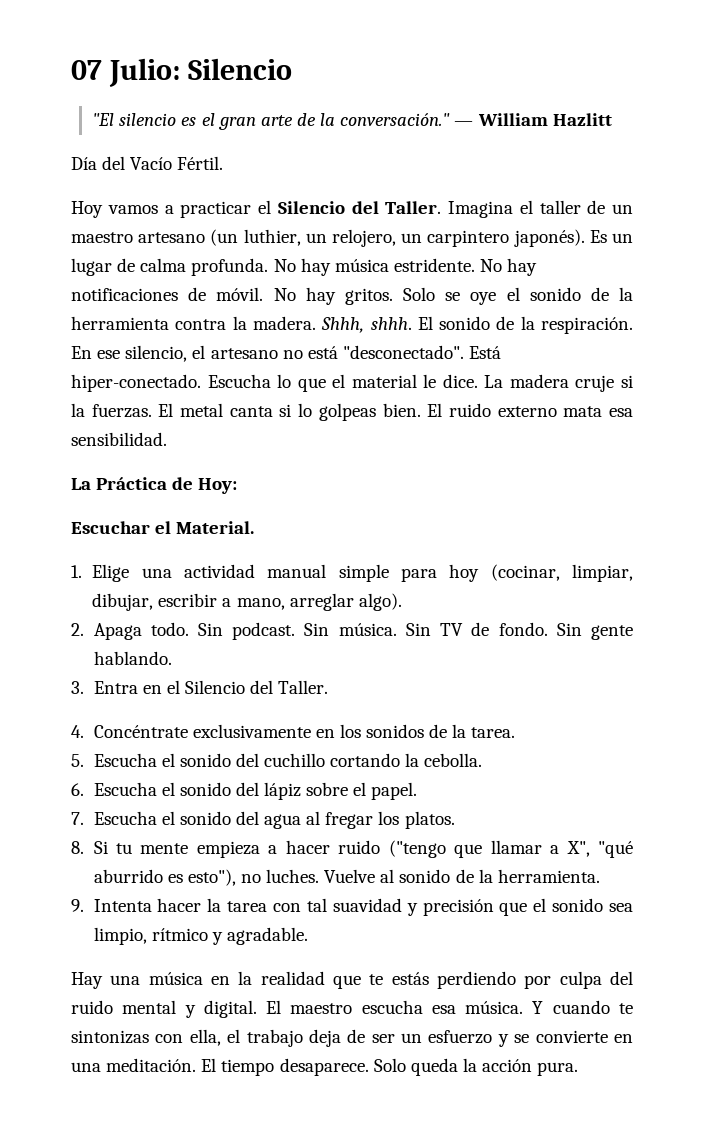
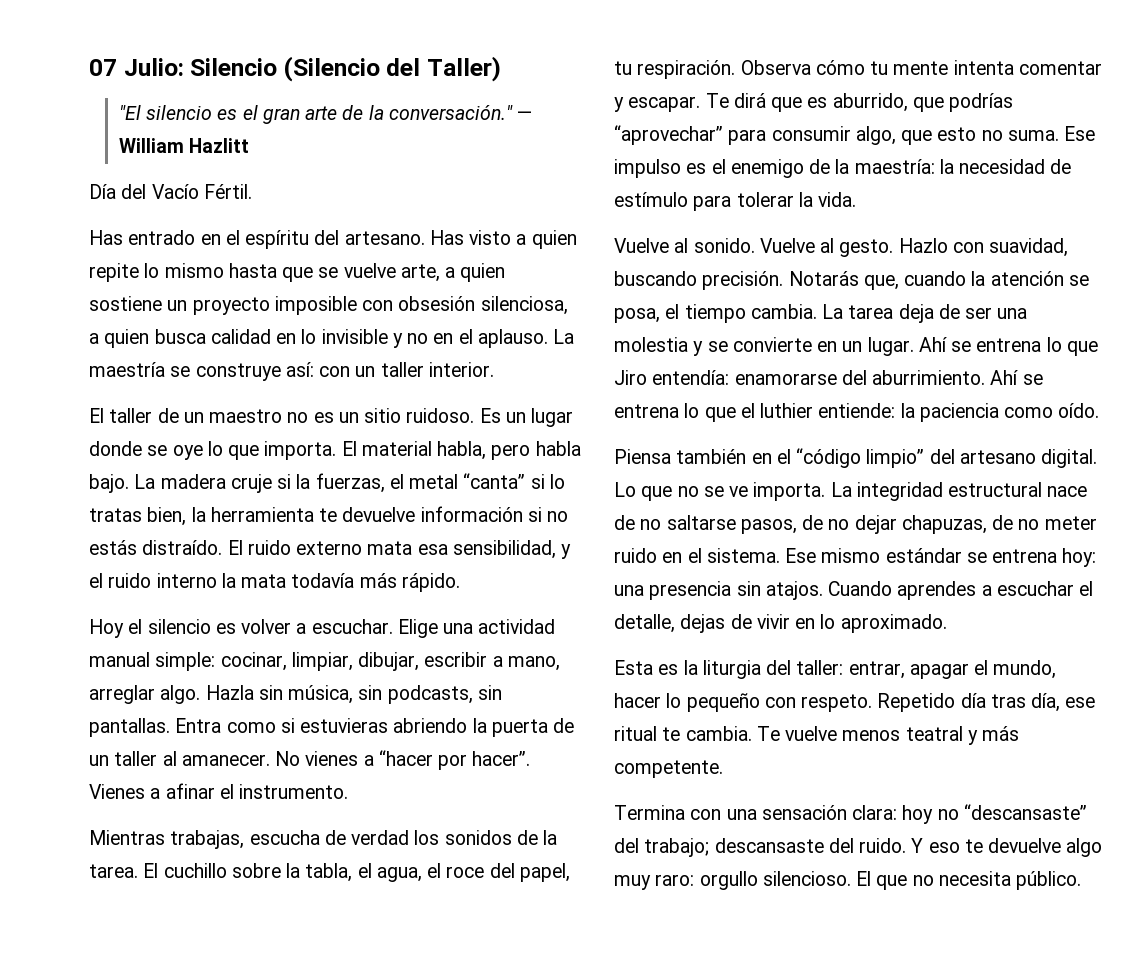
(292, 69) none -> [283,56,502,82] (Silencio del Taller)
[71,200,633,218] [71,229,634,247] [71,258,538,276] [71,287,633,305] [71,316,634,334] [71,345,502,362] [71,374,478,392] Hoy vamos a practicar el Silencio del Taller. Imagina el taller de un maestro artesano (un luthier, un relojero, un carpintero japonés). Es un lugar de calma profunda. No hay música estridente. No hay notificaciones de móvil. No hay gritos. Solo se oye el sonido de la herramienta contra la madera. Shhh, shhh. El sonido de la respiración. En ese silencio, el artesano no está "desconectado". Está hiper-conectado. Escucha lo que el material le dice. -> [89,230,577,249] [89,263,506,282] [89,296,568,315] [89,329,575,348] [89,362,494,381] [89,408,574,427] [89,441,581,460] [89,474,129,493] Has entrado en el espíritu del artesano. Has visto a quien repite lo mismo hasta que se vuelve arte, a quien sostiene un proyecto imposible con obsesión silenciosa, a quien busca calidad en lo invisible y no en el aplauso. La maestría se construye así: con un taller interior. // El taller de un maestro no es un sitio ruidoso. Es un lugar donde se oye lo que importa. El material habla, pero habla bajo.
[91,403,421,421] fuerzas. El metal canta si lo golpeas bien. -> [315,473,565,493] [89,506,569,526] [89,540,223,555] fuerzas, el metal “canta” si lo tratas bien, la herramienta te devuelve información si no estás distraído.
[71,432,167,446] [71,477,238,494] [71,521,255,534] [71,564,560,582] sensibilidad. // La Práctica de Hoy: // Escuchar el Material. // 1. Elige una actividad manual simple para hoy (cocinar, -> [452,540,572,559] [89,573,460,592] [89,619,556,638] [89,652,287,671] sensibilidad, y el ruido interno la mata todavía más rápido. // Hoy el silencio es volver a escuchar. Elige una actividad manual simple: cocinar,
[358,593,402,611] [71,622,634,640] [93,651,172,665] [71,680,329,694] [71,724,335,738] algo). // 2. Apaga todo. Sin podcast. Sin música. Sin TV de fondo. Sin gente hablando. // 3. Entra en el Silencio del Taller. // 4. Concéntrate exclusivamente en -> [160,685,502,704] [89,718,575,737] [89,750,531,770] [89,783,349,799] [89,830,410,849] algo. Hazla sin música, sin podcasts, sin pantallas. Entra como si estuvieras abriendo la puerta de un taller al amanecer. No vienes a “hacer por hacer”. Vienes a afinar el instrumento. // Mientras trabajas, escucha de verdad
[71,753,483,767] [71,782,418,800] [71,811,455,829] [71,840,633,858] [93,869,600,886] [71,898,633,916] [93,927,308,945] [71,971,633,989] [71,1000,633,1018] [71,1029,303,1047] // 5. Escucha el sonido del cuchillo cortando la cebolla. // 6. Escucha el sonido del lápiz sobre el papel. // 7. Escucha el sonido del agua al fregar los platos. // 8. Si tu mente empieza a hacer ruido ("tengo que llamar a X", "qué aburrido es esto"), no luches. Vuelve al sonido de la herramienta. // 9. Intenta hacer la tarea con tal suavidad y precisión que el sonido sea limpio, rítmico y agradable. // Hay una música en la realidad que te estás perdiendo por culpa del ruido mental y digital. El maestro escucha esa música. Y cuando te sintonizas con ella, el trabajo -> [143,863,570,882] [614,60,1102,79] [614,93,1014,112] [614,125,1096,145] [614,159,1072,178] [614,192,857,211] [614,238,1069,257] [614,271,1089,290] [614,304,894,323] El cuchillo sobre la tabla, el agua, el roce del papel, tu respiración. Observa cómo tu mente intenta comentar y escapar. Te dirá que es aburrido, que podrías “aprovechar” para consumir algo, que esto no suma. Ese impulso es el enemigo de la maestría: la necesidad de estímulo para tolerar la vida. // Vuelve al sonido. Vuelve al gesto. Hazlo con suavidad, buscando precisión. Notarás que, cuando la atención se posa, el tiempo cambia. La tarea
[401,1030,493,1044] un esfuerzo -> [997,308,1028,319] [614,337,688,352] una molestia
[71,1058,579,1076] una meditación. El tiempo desaparece. Solo queda la acción pura. -> [842,337,1098,356] [614,370,1043,385] [614,403,1100,422] [614,448,1098,468] [614,482,1088,501] [614,515,1097,534] [614,548,1097,567] [614,581,1094,600] [614,614,947,633] [614,660,1057,679] [614,693,1096,712] [614,726,1020,745] [614,760,723,778] [614,804,1087,824] [614,838,1103,857] [614,871,1082,890] un lugar. Ahí se entrena lo que Jiro entendía: enamorarse del aburrimiento. Ahí se entrena lo que el luthier entiende: la paciencia como oído. // Piensa también en el “código limpio” del artesano digital. Lo que no se ve importa. La integridad estructural nace de no saltarse pasos, de no dejar chapuzas, de no meter ruido en el sistema. Ese mismo estándar se entrena hoy: una presencia sin atajos. Cuando aprendes a escuchar el detalle, dejas de vivir en lo aproximado. // Esta es la liturgia del taller: entrar, apagar el mundo, hacer lo pequeño con respeto. Repetido día tras día, ese ritual te cambia. Te vuelve menos teatral y más competente. // Termina con una sensación clara: hoy no “descansaste” del trabajo; descansaste del ruido. Y eso te devuelve algo muy raro: orgullo silencioso. El que no necesita público.

